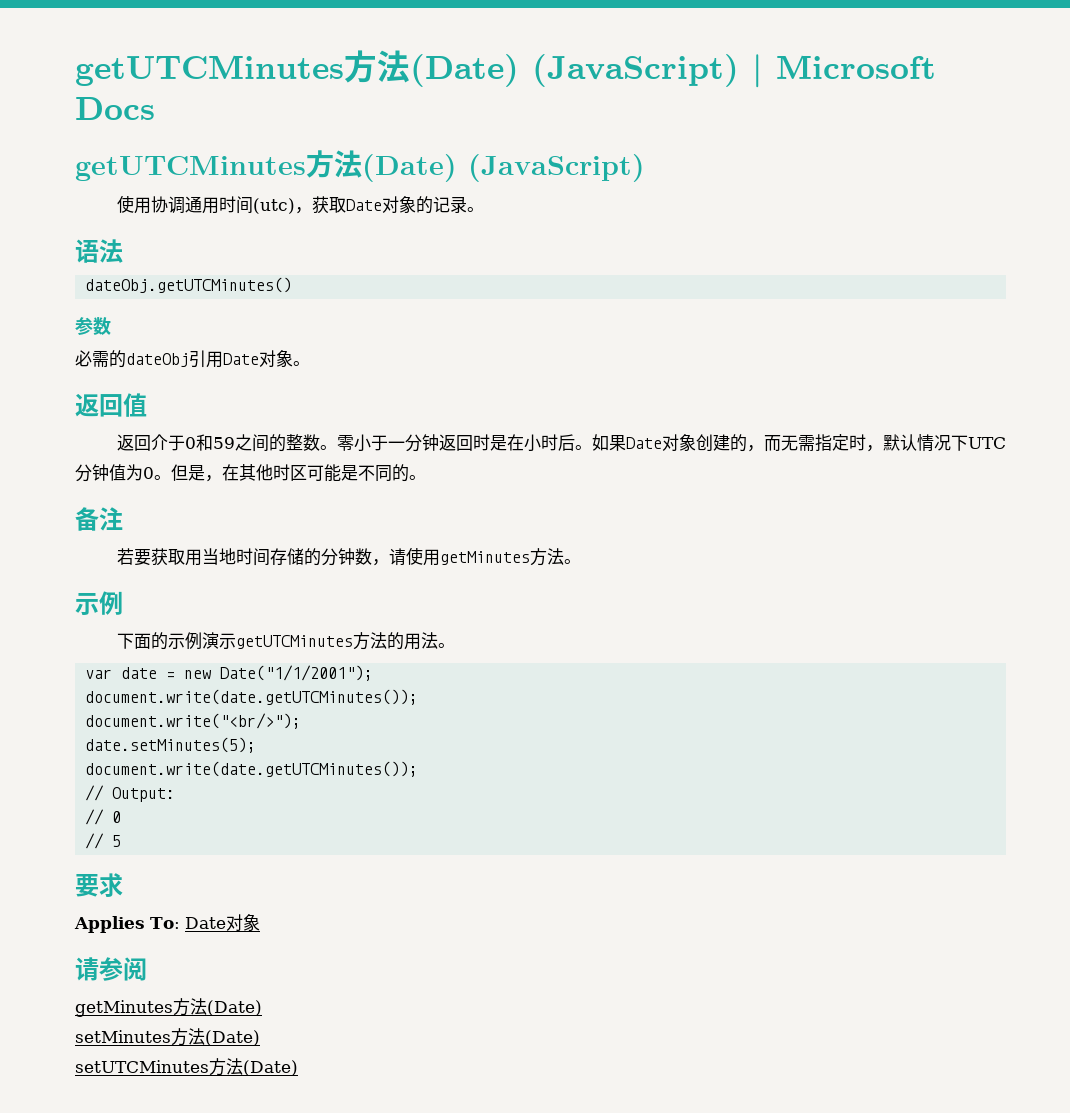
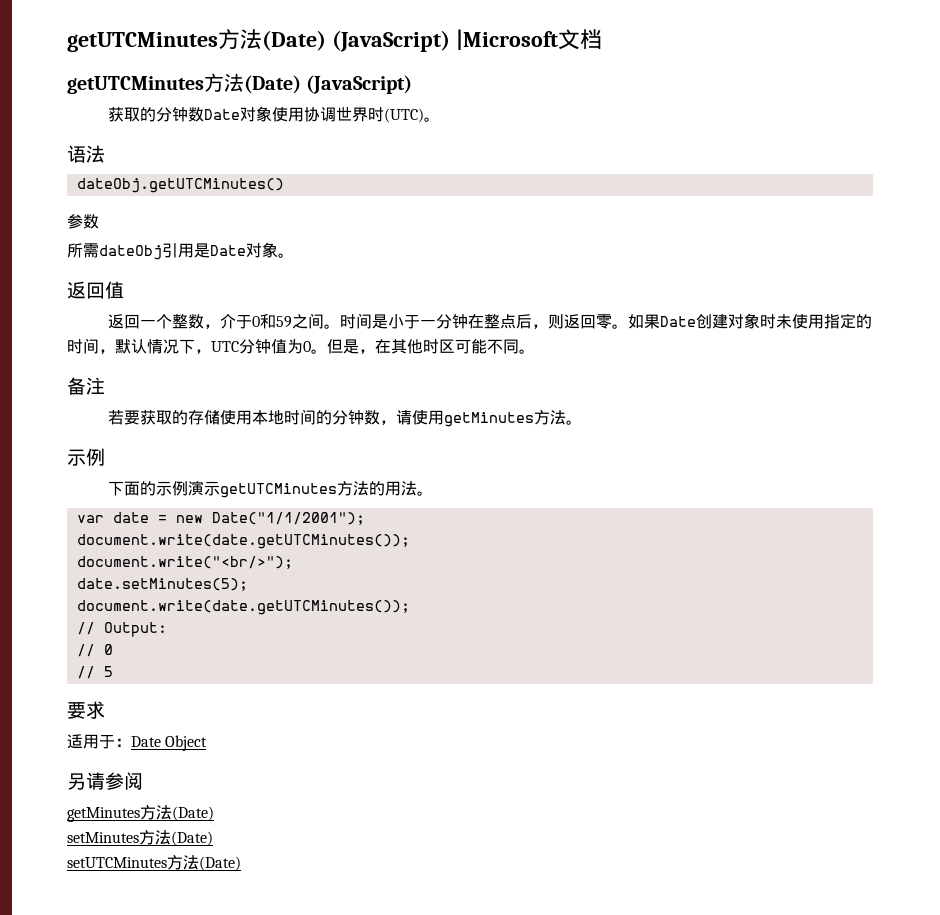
[75,50,936,88] [75,97,155,120] getUTCMinutes方法(Date) (JavaScript) | Microsoft Docs -> [67,29,602,52] getUTCMinutes方法(Date) (JavaScript) |Microsoft文档
[116,195,467,214] 使用协调通用时间(utc)，获取Date对象的记录 -> [107,106,424,123] 获取的分钟数Date对象使用协调世界时(UTC)
[75,350,126,368] 必需的 -> [67,243,99,258] 所需
(223, 359) none -> [194,243,210,258] 是
(151, 443) none -> [139,314,220,329] 一个整数，
[268,434,866,452] 的整数。零小于一分钟返回时是在小时后。如果Date对象创建的，而无需指定时 -> [323,313,872,329] [67,338,99,354] 。时间是小于一分钟在整点后，则返回零。如果Date创建对象时未使用指定的时间
(968, 443) none -> [195,349,211,354] ，
[341,464,409,482] 是不同的 -> [487,339,519,354] 不同
[184,548,304,566] 用当地时间存储 -> [171,409,316,425] 的存储使用本地时间
[74,914,260,933] Applies To: Date对象 // -> [67,734,208,751] [67,773,86,790] 适用于：Date Object // 另

